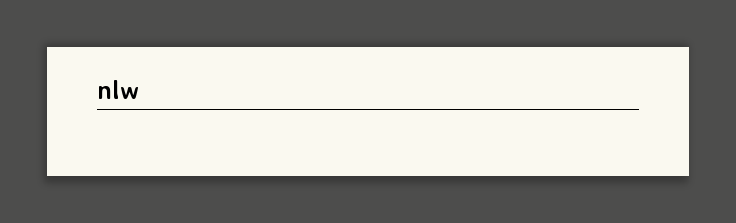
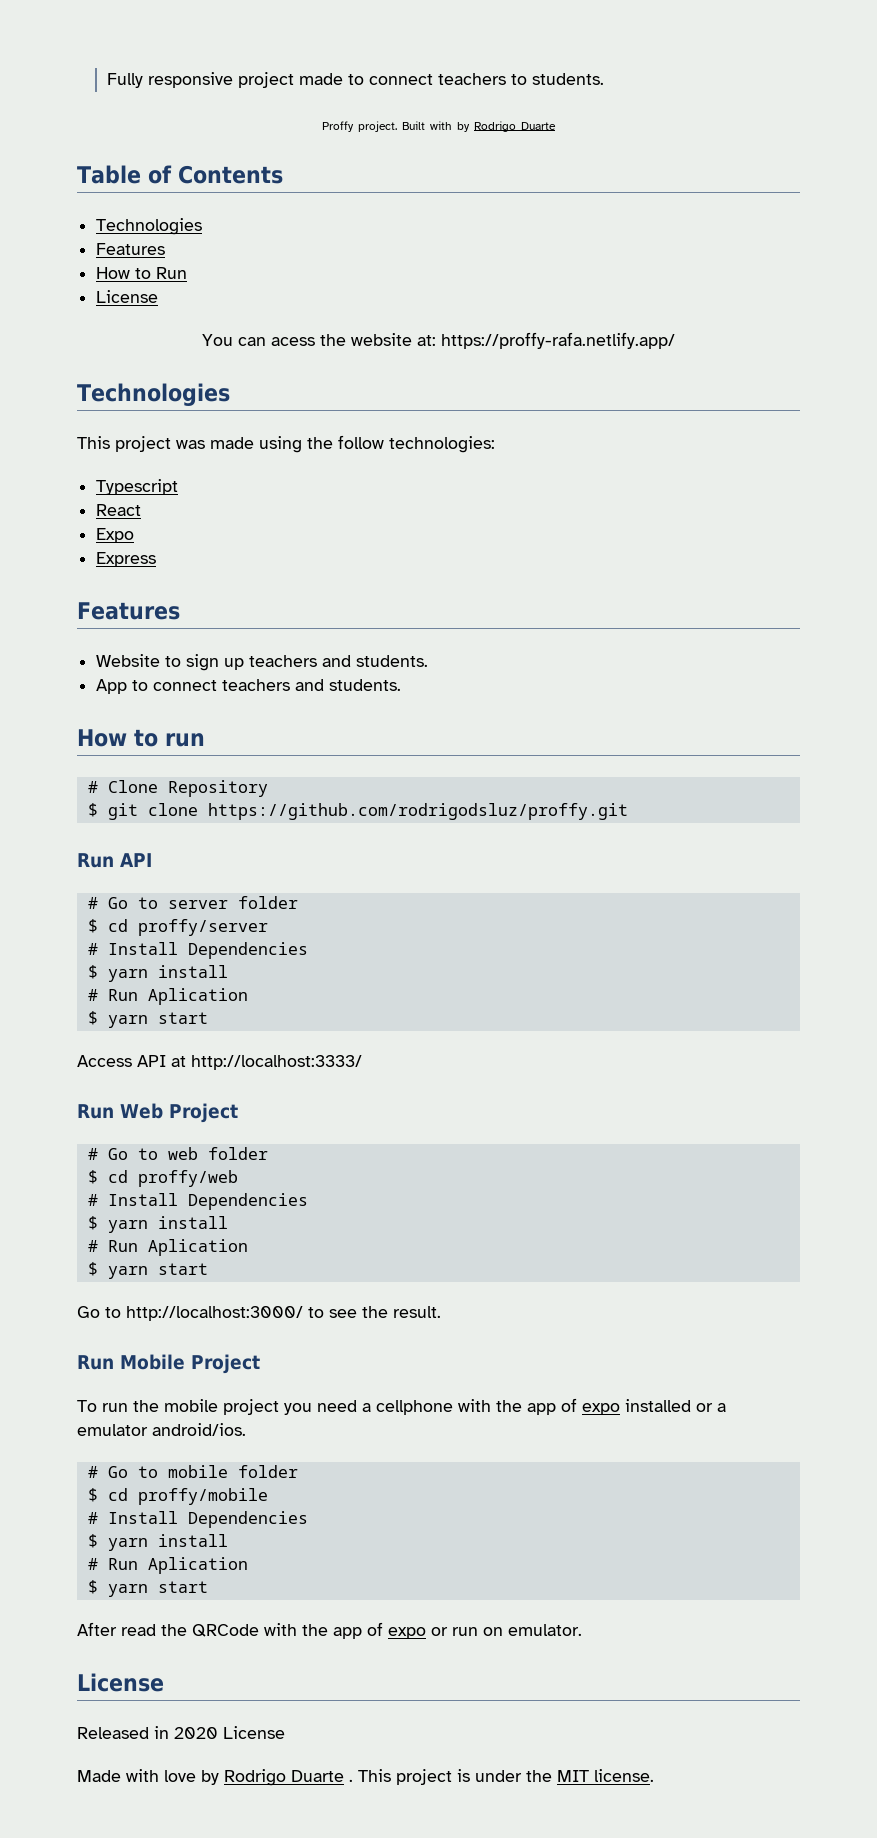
[97,80,139,99] nlw -> [106,72,604,88] [322,121,556,132] [77,165,283,184] [96,218,203,235] [96,243,166,255] [96,267,188,279] [96,290,159,303] [202,332,675,349] [77,383,230,406] [77,435,495,453] [96,479,179,495] [96,504,142,516] [96,528,135,543] [96,552,157,567] [77,602,180,620] [96,654,429,671] [96,679,402,694] [77,729,205,747] [87,780,268,797] [87,803,628,820] [77,853,152,868] [87,896,298,909] [87,919,268,936] [87,942,308,959] [87,965,228,982] [87,988,248,1005] [87,1011,208,1028] [77,1055,362,1070] [77,1103,238,1123] [87,1147,268,1160] [87,1170,238,1187] [87,1193,308,1210] [87,1216,228,1233] [87,1239,248,1256] [87,1262,208,1279] [77,1306,441,1321] [77,1354,260,1374] [77,1398,726,1415] [77,1423,246,1436] [87,1465,298,1478] [87,1488,268,1505] [87,1511,308,1528] [87,1534,228,1551] [87,1557,248,1574] [87,1580,208,1597] [77,1622,582,1639] [77,1673,164,1692] [77,1726,285,1739] [77,1769,654,1786] Fully responsive project made to connect teachers to students. // Proffy project. Built with by Rodrigo Duarte // Table of Contents // Technologies // Features // How to Run // License // You can acess the website at: https://proffy-rafa.netlify.app/ // Technologies // This project was made using the follow technologies: // Typescript // React // Expo // Express // Features // Website to sign up teachers and students. // App to connect teachers and students. // How to run // # Clone Repository // $ git clone https://github.com/rodrigodsluz/proffy.git // Run API // # Go to server folder // $ cd proffy/server // # Install Dependencies // $ yarn install // # Run Aplication // $ yarn start // Access API at http://localhost:3333/ // Run Web Project // # Go to web folder // $ cd proffy/web // # Install Dependencies // $ yarn install // # Run Aplication // $ yarn start // Go to http://localhost:3000/ to see the result. // Run Mobile Project // To run the mobile project you need a cellphone with the app of expo installed or a emulator android/ios. // # Go to mobile folder // $ cd proffy/mobile // # Install Dependencies // $ yarn install // # Run Aplication // $ yarn start // After read the QRCode with the app of expo or run on emulator. // License // Released in 2020 License // Made with love by Rodrigo Duarte . This project is under the MIT license.

